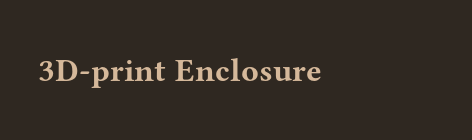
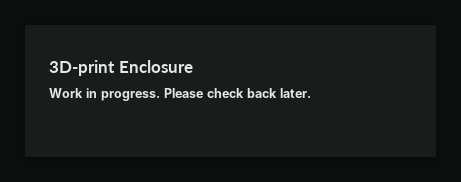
(322, 70) none -> [49,88,311,101] // Work in progress. Please check back later.

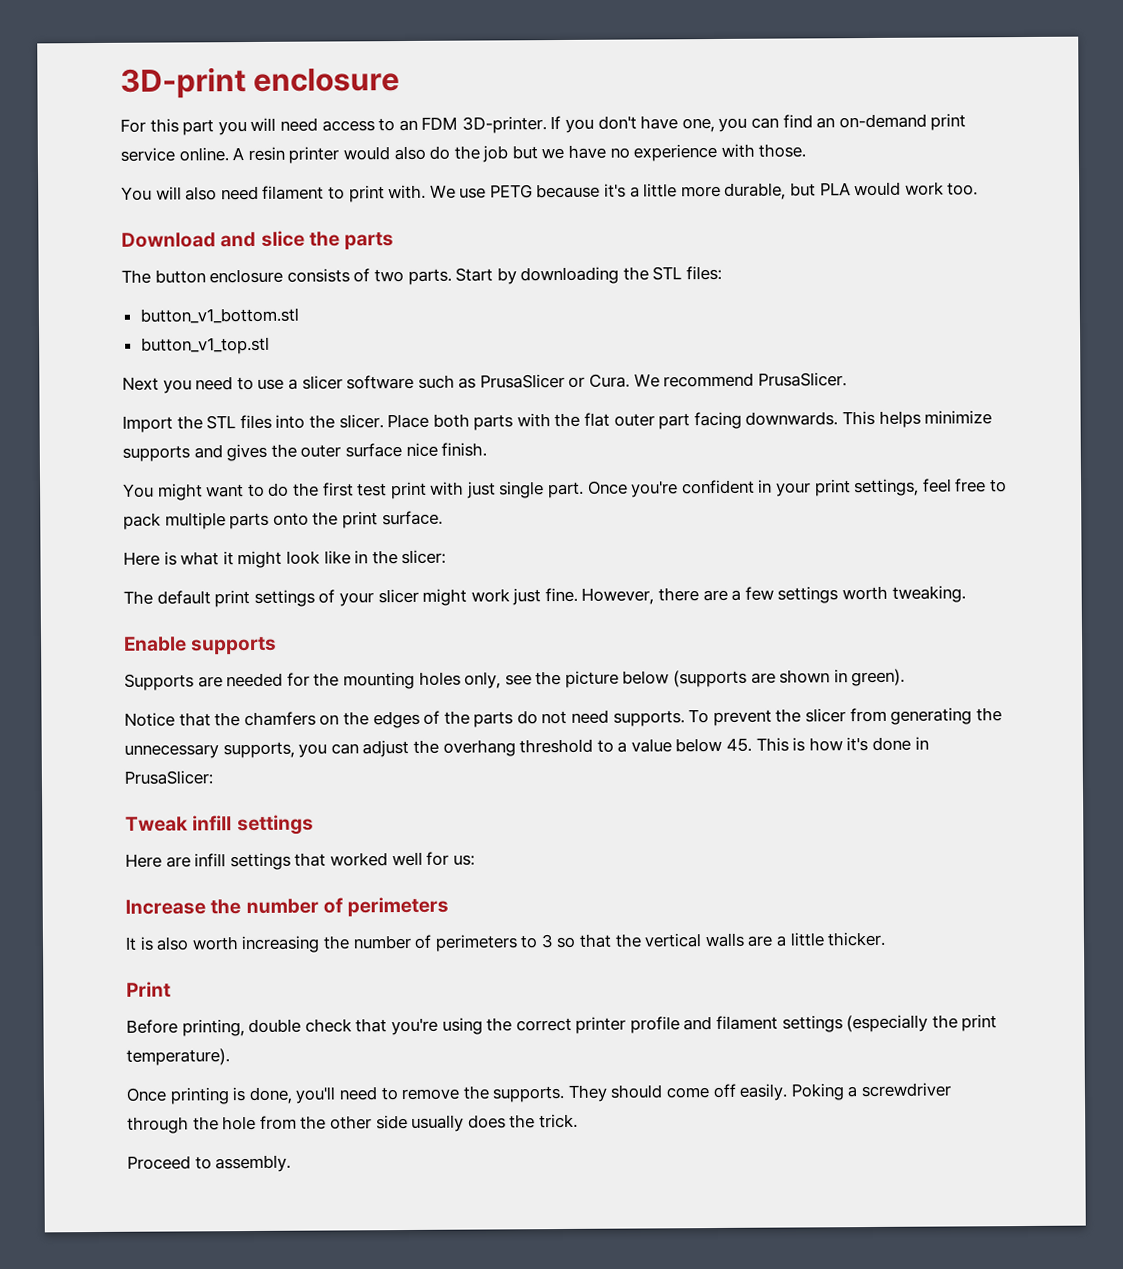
[118,60,193,73] [49,88,311,101] Enclosure // Work in progress. Please check back later. -> [253,68,401,92] [120,113,967,136] [120,143,807,164] [121,181,979,203] [121,230,395,250] [121,265,723,285] [139,307,299,324] [140,336,270,355] [122,372,847,394] [122,410,993,433] [122,442,488,462] [123,478,1007,501] [123,510,443,530] [123,549,447,569] [123,585,966,608] [124,636,278,655] [124,668,906,691] [124,707,1002,729] [124,736,929,759] [124,770,213,785] [125,814,314,836] [125,851,475,871] [125,896,450,917] [125,931,887,954] [126,981,171,998] [126,1014,998,1037] [126,1048,230,1066] [126,1082,952,1105] [127,1113,578,1134] [127,1154,292,1173] enclosure // For this part you will need access to an FDM 3D-printer. If you don't have one, you can find an on-demand print service online. A resin printer would also do the job but we have no experience with those. // You will also need filament to print with. We use PETG because it's a little more durable, but PLA would work too. // Download and slice the parts // The button enclosure consists of two parts. Start by downloading the STL files: // button_v1_bottom.stl // button_v1_top.stl // Next you need to use a slicer software such as PrusaSlicer or Cura. We recommend PrusaSlicer. // Import the STL files into the slicer. Place both parts with the flat outer part facing downwards. This helps minimize supports and gives the outer surface nice finish. // You might want to do the first test print with just single part. Once you're confident in your print settings, feel free to pack multiple parts onto the print surface. // Here is what it might look like in the slicer: // The default print settings of your slicer might work just fine. However, there are a few settings worth tweaking. // Enable supports // Supports are needed for the mounting holes only, see the picture below (supports are shown in green). // Notice that the chamfers on the edges of the parts do not need supports. To prevent the slicer from generating the unnecessary supports, you can adjust the overhang threshold to a value below 45. This is how it's done in PrusaSlicer: // Tweak infill settings // Here are infill settings that worked well for us: // Increase the number of perimeters // It is also worth increasing the number of perimeters to 3 so that the vertical walls are a little thicker. // Print // Before printing, double check that you're using the correct printer profile and filament settings (especially the print temperature). // Once printing is done, you'll need to remove the supports. They should come off easily. Poking a screwdriver through the hole from the other side usually does the trick. // Proceed to assembly.

